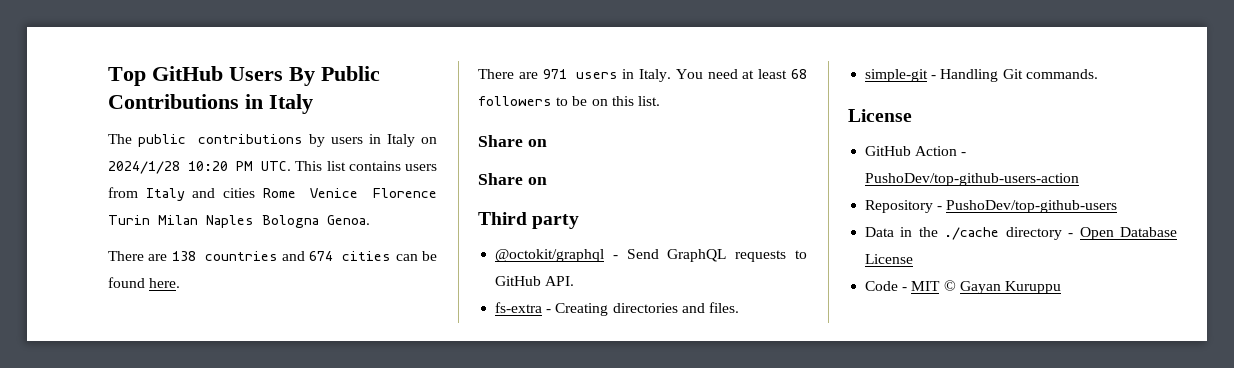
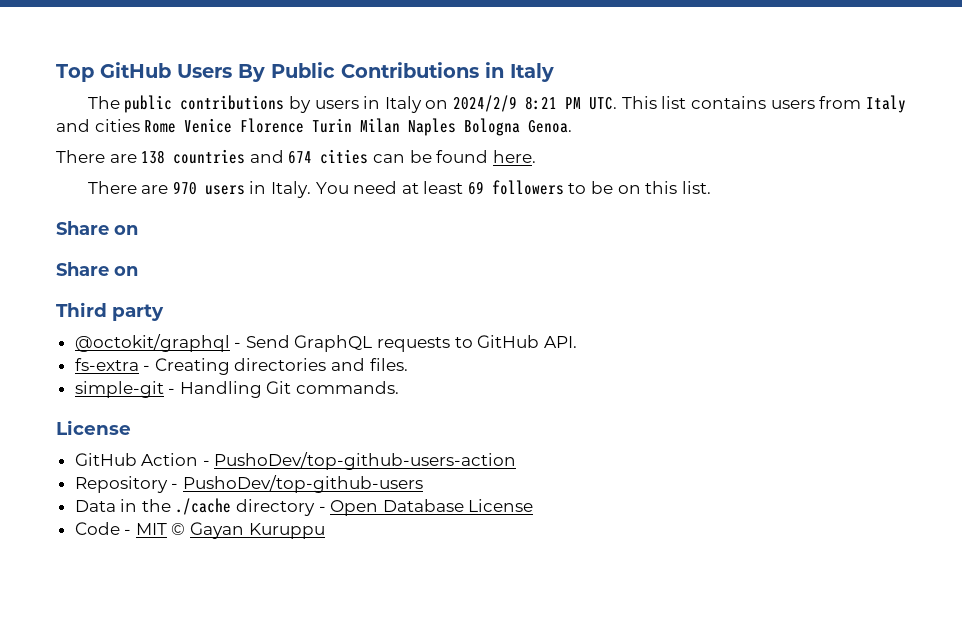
[108,161,229,174] 2024/1/28 10:20 -> [453,95,558,112] 2024/2/9 8:21
[542,69,567,79] 971 -> [172,181,197,195] 970
[790,69,807,79] 68 -> [467,181,484,195] 69

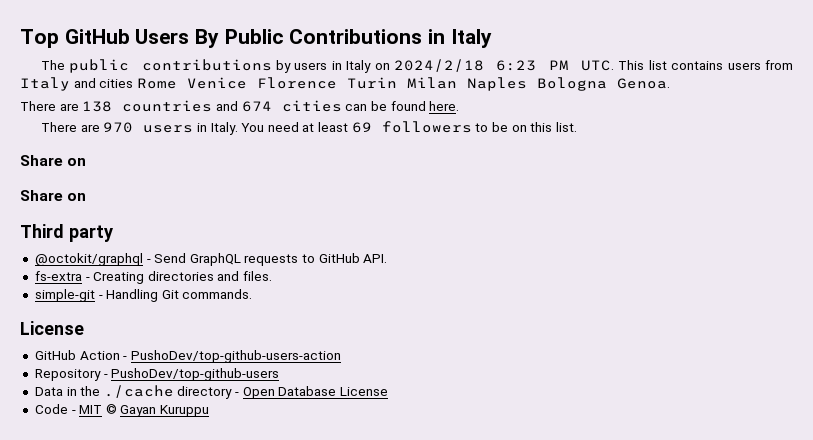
[453,95,558,112] 2024/2/9 8:21 -> [394,59,537,72] 2024/2/18 6:23

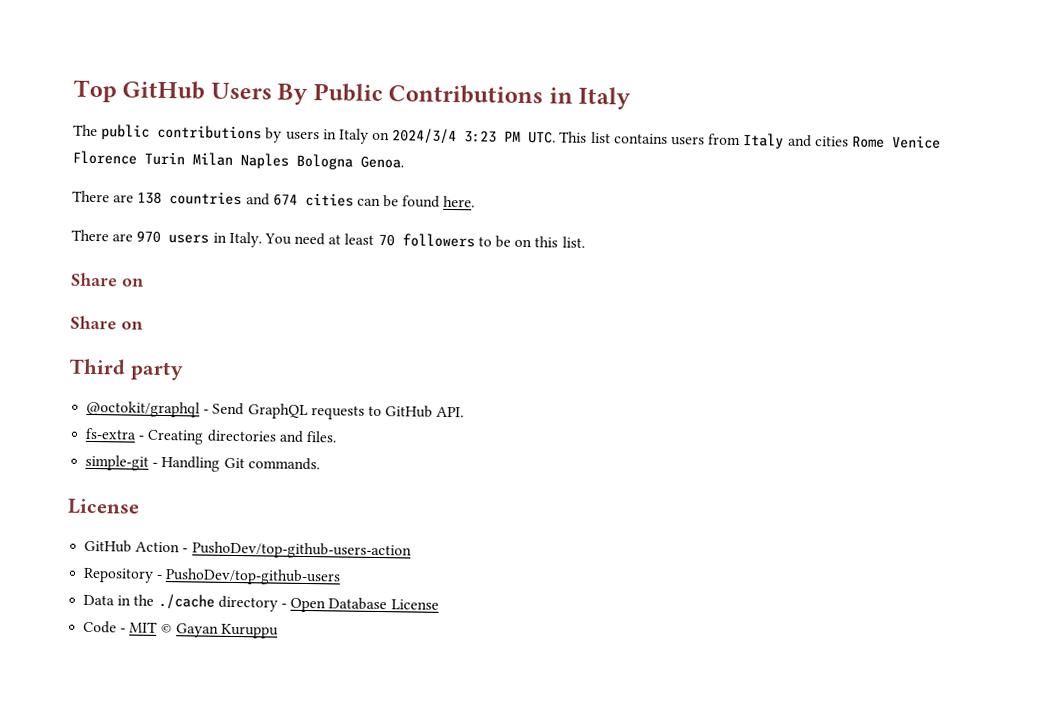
[394,59,537,72] 2024/2/18 6:23 -> [392,128,498,145] 2024/3/4 3:23
[351,122,372,133] 69 -> [377,233,395,247] 70

